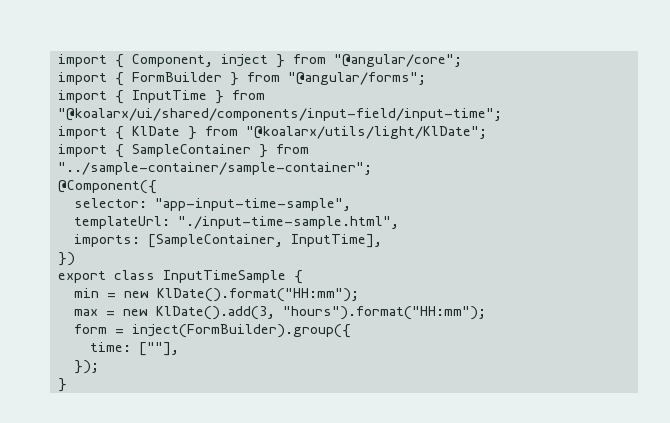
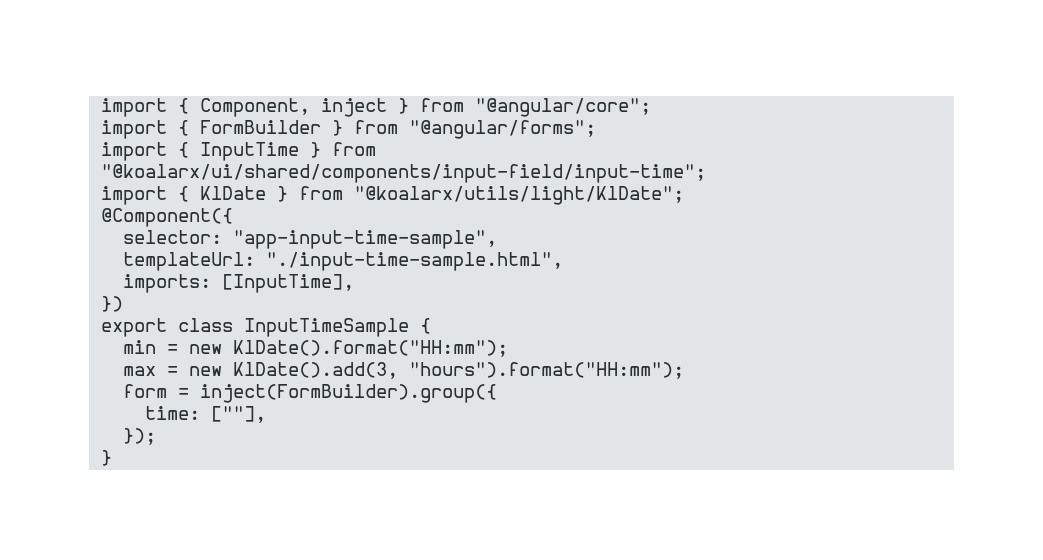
[58,144,310,158] [58,162,373,175] // import { SampleContainer } from "../sample-container/sample-container"; -> (685, 195) none
[148,234,383,248] [SampleContainer, InputTime], -> [222,274,355,293] [InputTime],

